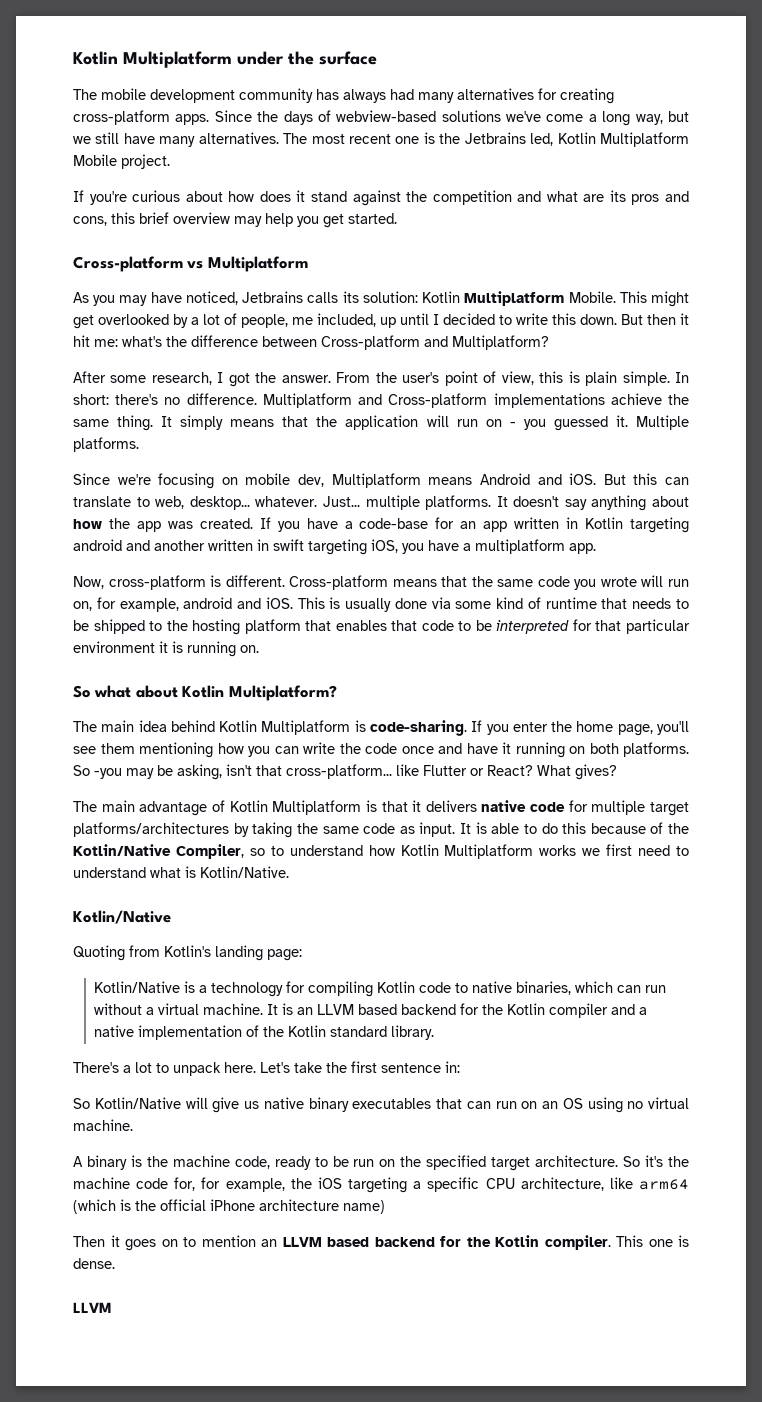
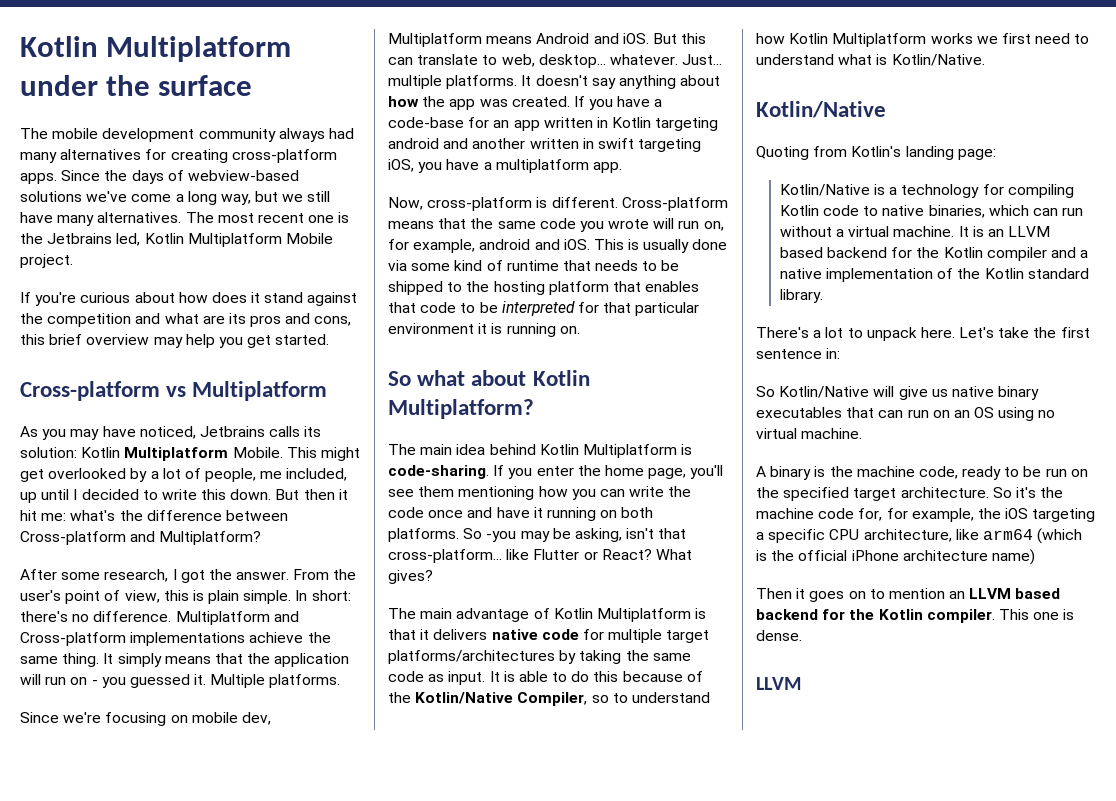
[316,89,339,100] has -> (276, 135) none

